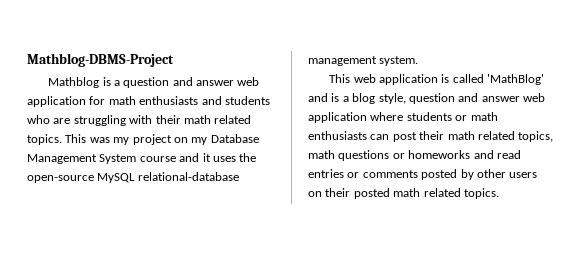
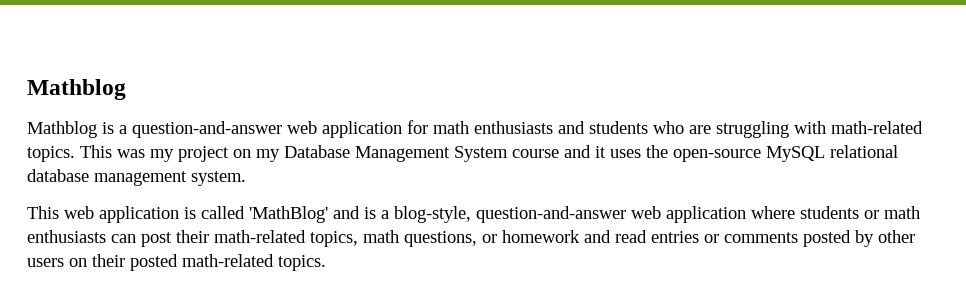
[27,53,174,67] Mathblog-DBMS-Project -> [27,79,126,100] Mathblog
[123,77,234,88] question and answer -> [132,121,282,138] question-and-answer
[155,115,252,124] their math related -> [831,121,923,134] math-related
[137,172,239,181] relational-database -> [830,145,898,158] [27,169,89,182] relational database
[352,93,520,104] blog style, question and answer -> [394,206,626,223] blog-style, question-and-answer
[447,131,554,142] [308,150,471,161] math related topics, math questions or homeworks -> [214,230,580,247] math-related topics, math questions, or homework
[393,188,461,197] math related -> [182,254,274,267] math-related

